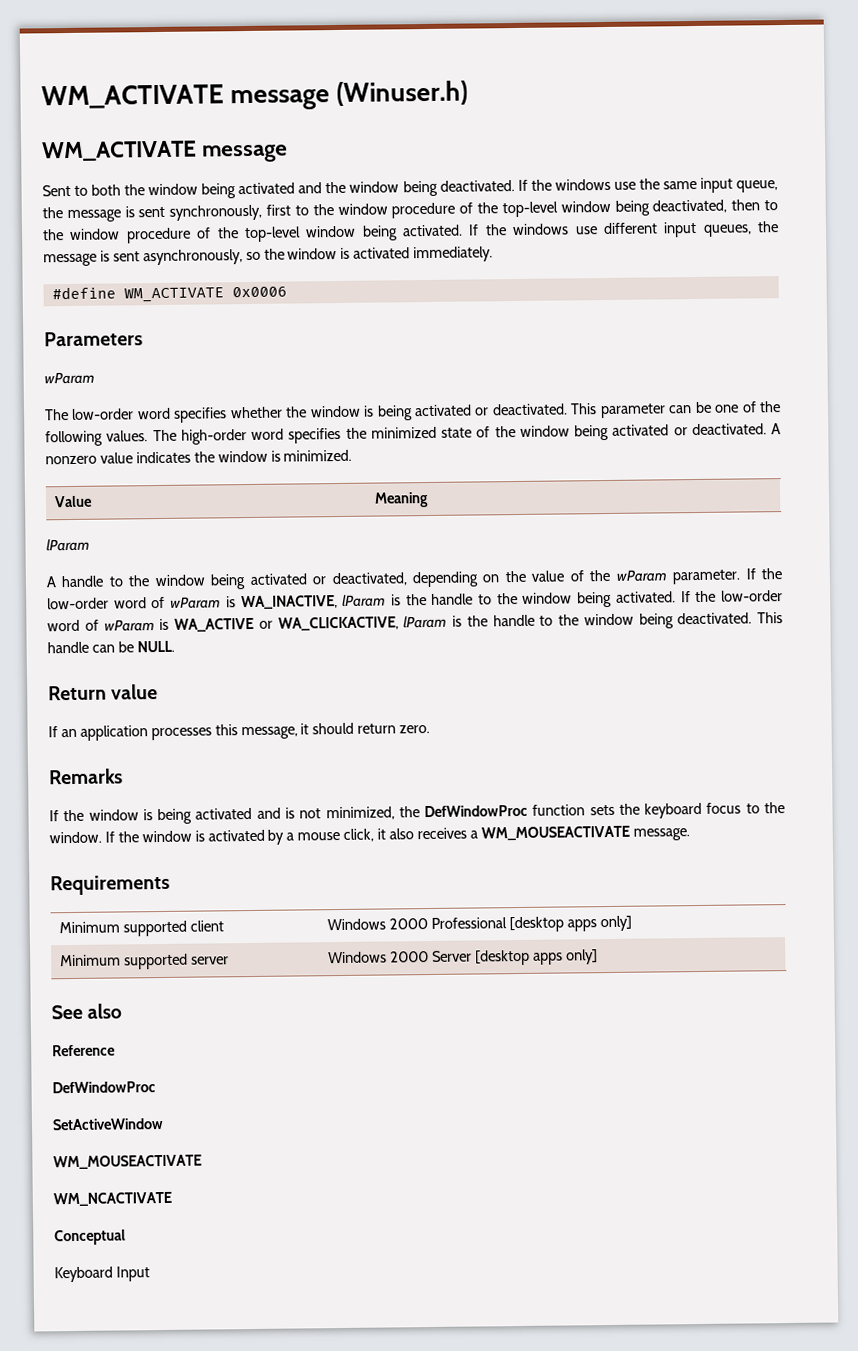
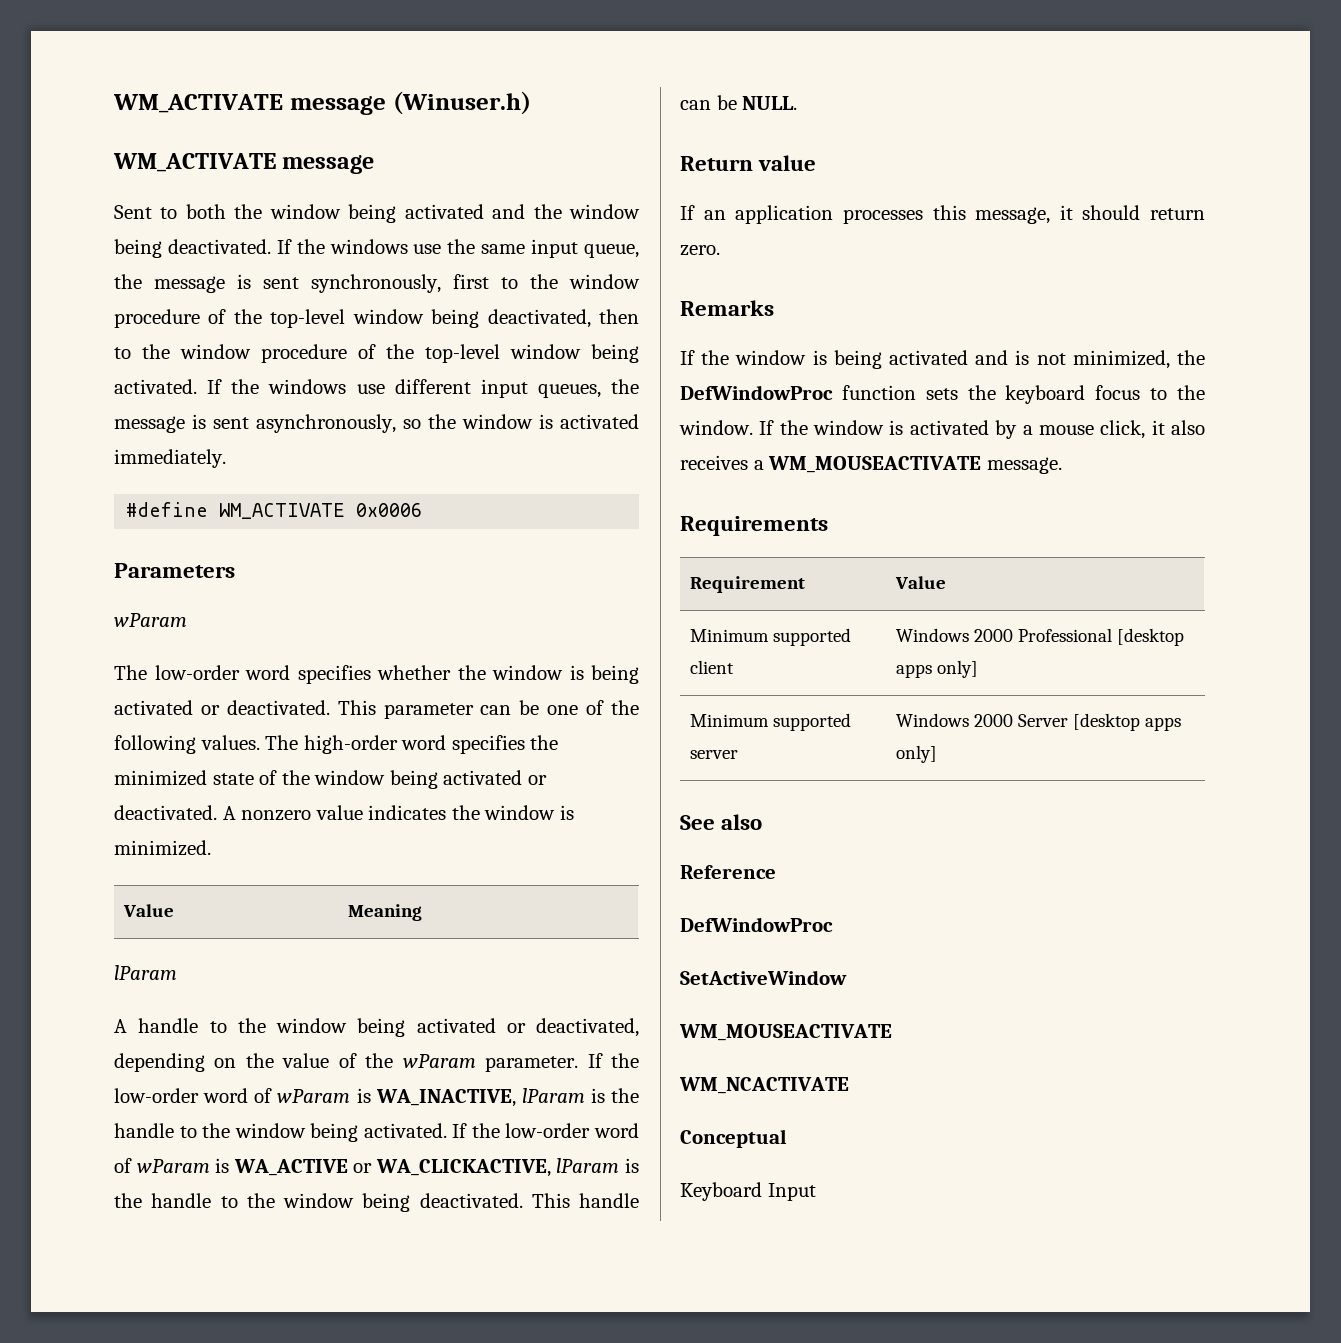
(170, 885) none -> [690,576,806,593] [895,576,947,589] // Requirement | Value

